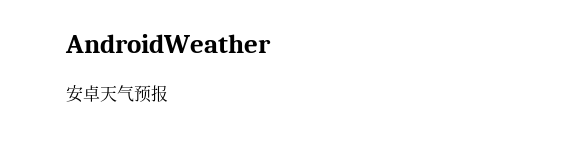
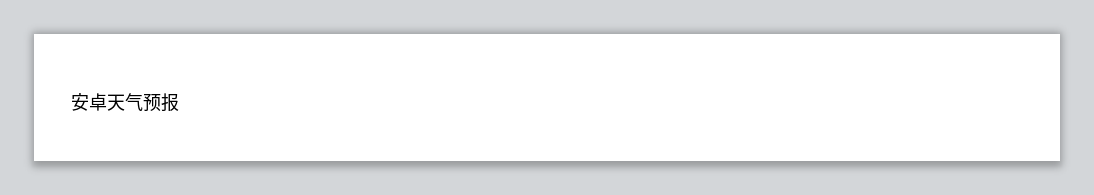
[65,34,271,53] AndroidWeather // -> (71, 102) none

